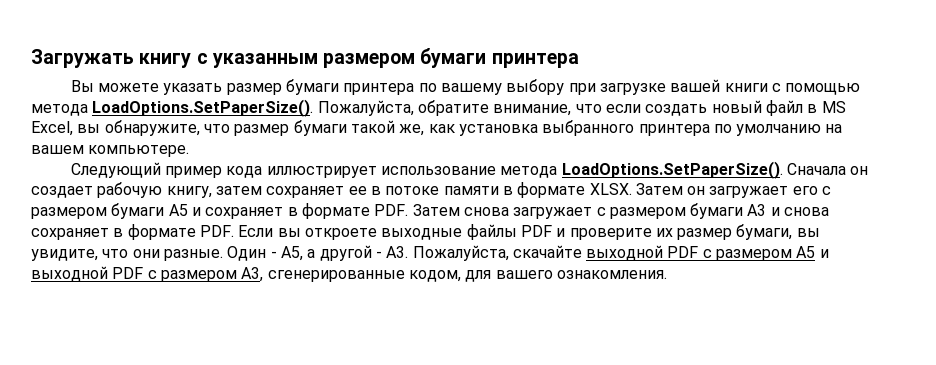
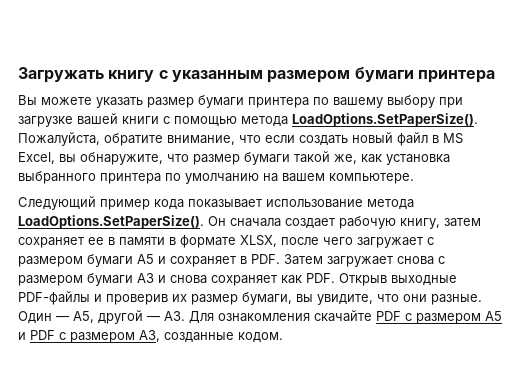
[266,166,377,178] иллюстрирует -> [188,199,262,208] показывает
[786,163,869,175] Сначала он -> [208,216,281,227] Он сначала
[385,186,440,195] потоке -> (115, 241) none
[589,183,818,198] XLSX. Затем он загружает его -> [240,235,423,248] XLSX, после чего загружает
[301,203,370,219] формате -> (247, 260) none
[463,207,593,219] снова загружает -> [327,256,434,267] загружает снова
[113,224,652,240] в формате PDF. Если вы откроете выходные файлы PDF и проверите -> [281,273,457,286] [18,291,168,305] как PDF. Открыв выходные PDF-файлы и проверив
[270,245,664,261] - A5, а другой - A3. Пожалуйста, скачайте выходной -> [56,310,372,324] — A5, другой — A3. Для ознакомления скачайте
[31,266,108,282] выходной -> (26, 336) none
[267,270,667,282] сгенерированные кодом, для вашего ознакомления. -> [164,332,283,343] созданные кодом.

